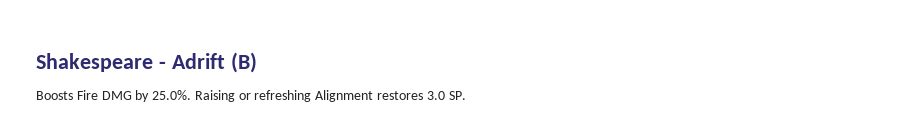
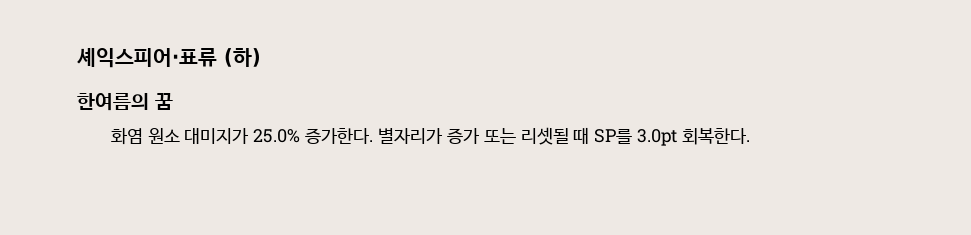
[36,52,257,73] [36,90,466,102] Shakespeare - Adrift (B) // Boosts Fire DMG by 25.0%. Raising or refreshing Alignment restores 3.0 SP. -> [77,48,261,68] [77,93,173,111] [110,127,750,146] 셰익스피어·표류 (하) // 한여름의 꿈 // 화염 원소 대미지가 25.0% 증가한다. 별자리가 증가 또는 리셋될 때 SP를 3.0pt 회복한다.

